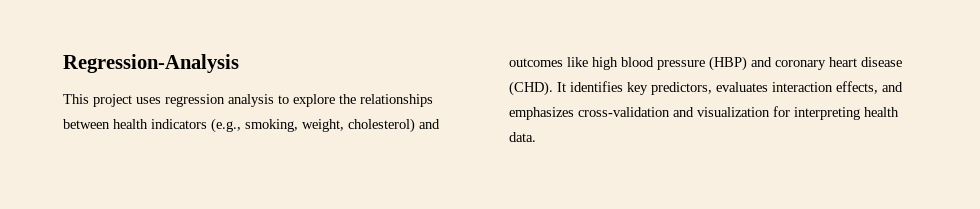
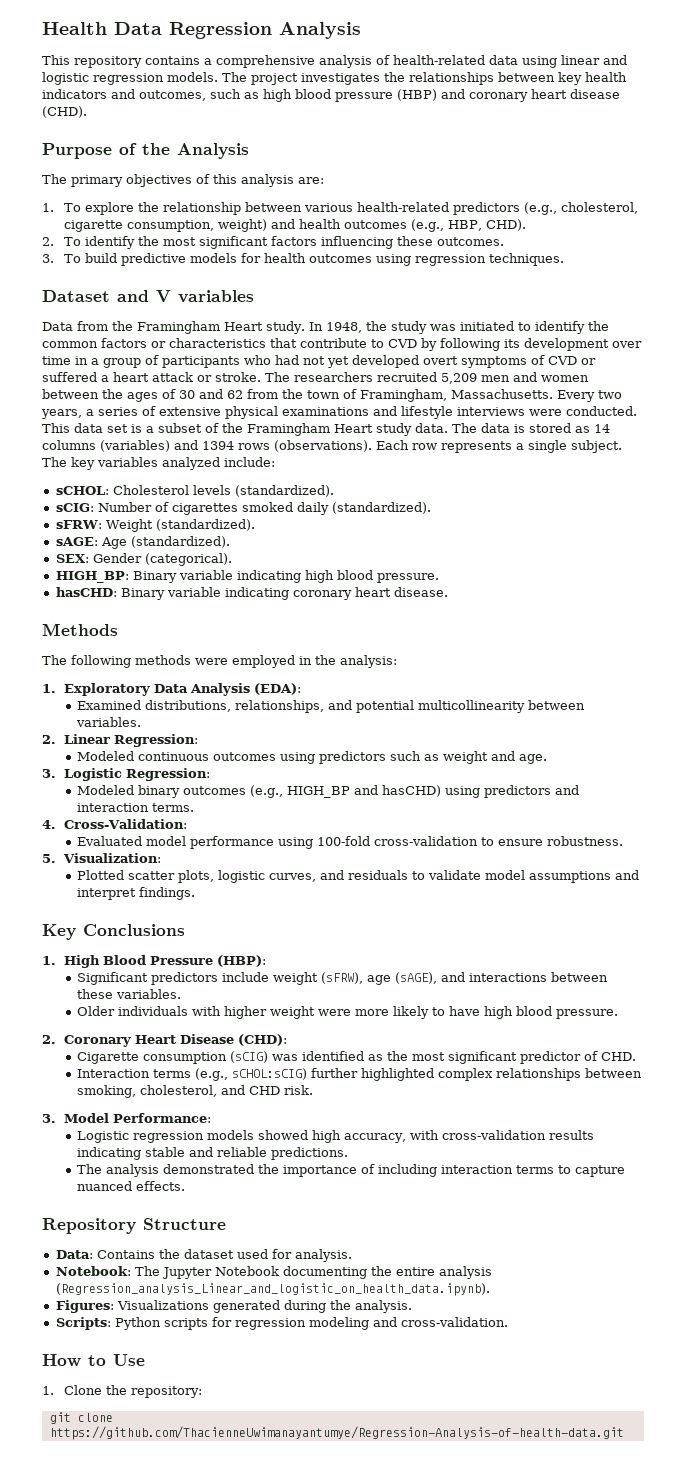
[63,54,239,73] [63,94,335,107] Regression-Analysis // This project uses regression analysis to explore -> [42,22,361,39] [42,55,627,68] [42,72,380,85] Health Data Regression Analysis // This repository contains a comprehensive analysis of health-related data using linear and logistic regression models. The project investigates
(110, 124) none -> [558,72,582,85] key
[211,118,440,133] [509,57,588,67] (e.g., smoking, weight, cholesterol) and outcomes like -> [111,89,259,101] and outcomes, such as
[557,81,903,95] [509,106,899,120] [509,132,536,142] It identifies key predictors, evaluates interaction effects, and emphasizes cross-validation and visualization for interpreting health data. -> [42,143,249,159] [42,174,324,187] [42,202,638,215] [63,219,526,232] [42,236,504,249] [42,253,564,266] [42,290,254,303] [42,321,609,334] [42,338,642,351] [42,355,596,368] [42,372,589,384] [42,389,622,402] [41,406,637,419] [42,423,610,436] [42,440,622,453] [42,457,275,470] [55,485,334,497] [55,502,431,515] [55,519,255,532] [55,536,230,549] [55,553,232,566] [55,570,439,583] [55,587,448,600] [42,623,118,636] [42,655,397,668] [42,683,301,696] [77,700,586,713] [76,717,142,727] [42,734,198,747] [77,751,548,764] [42,768,210,781] [77,785,580,798] [77,803,195,812] [42,819,187,829] [77,836,624,849] [42,853,161,863] [77,870,640,883] [77,887,196,900] [42,924,185,940] [42,955,266,968] [77,972,609,985] [77,989,182,999] [77,1006,619,1019] [42,1034,287,1047] [77,1051,637,1064] [77,1068,643,1081] [77,1085,314,1098] [42,1113,211,1123] [77,1130,595,1143] [77,1147,349,1160] [77,1164,626,1177] [77,1181,186,1191] [42,1218,226,1234] [55,1249,352,1262] [55,1266,492,1279] [55,1283,490,1296] [55,1300,412,1313] [55,1317,508,1330] [42,1354,145,1367] [42,1385,202,1398] [49,1412,113,1424] [49,1426,624,1440] // Purpose of the Analysis // The primary objectives of this analysis are: // 1. To explore the relationship between various health-related predictors (e.g., cholesterol, cigarette consumption, weight) and health outcomes (e.g., HBP, CHD). // 2. To identify the most significant factors influencing these outcomes. // 3. To build predictive models for health outcomes using regression techniques. // Dataset and V variables // Data from the Framingham Heart study. In 1948, the study was initiated to identify the common factors or characteristics that contribute to CVD by following its development over time in a group of participants who had not yet developed overt symptoms of CVD or suffered a heart attack or stroke. The researchers recruited 5,209 men and women between the ages of 30 and 62 from the town of Framingham, Massachusetts. Every two years, a series of extensive physical examinations and lifestyle interviews were conducted. This data set is a subset of the Framingham Heart study data. The data is stored as 14 columns (variables) and 1394 rows (observations). Each row represents a single subject. The key variables analyzed include: // sCHOL: Cholesterol levels (standardized). // sCIG: Number of cigarettes smoked daily (standardized). // sFRW: Weight (standardized). // sAGE: Age (standardized). // SEX: Gender (categorical). // HIGH_BP: Binary variable indicating high blood pressure. // hasCHD: Binary variable indicating coronary heart disease. // Methods // The following methods were employed in the analysis: // 1. Exploratory Data Analysis (EDA): // Examined distributions, relationships, and potential multicollinearity between variables. // 2. Linear Regression: // Modeled continuous outcomes using predictors such as weight and age. // 3. Logistic Regression: // Modeled binary outcomes (e.g., HIGH_BP and hasCHD) using predictors and interaction terms. // 4. Cross-Validation: // Evaluated model performance using 100-fold cross-validation to ensure robustness. // 5. Visualization: // Plotted scatter plots, logistic curves, and residuals to validate model assumptions and interpret findings. // Key Conclusions // 1. High Blood Pressure (HBP): // Significant predictors include weight (sFRW), age (sAGE), and interactions between these variables. // Older individuals with higher weight were more likely to have high blood pressure. // 2. Coronary Heart Disease (CHD): // Cigarette consumption (sCIG) was identified as the most significant predictor of CHD. // Interaction terms (e.g., sCHOL:sCIG) further highlighted complex relationships between smoking, cholesterol, and CHD risk. // 3. Model Performance: // Logistic regression models showed high accuracy, with cross-validation results indicating stable and reliable predictions. // The analysis demonstrated the importance of including interaction terms to capture nuanced effects. // Repository Structure // Data: Contains the dataset used for analysis. // Notebook: The Jupyter Notebook documenting the entire analysis (Regression_analysis_Linear_and_logistic_on_health_data.ipynb). // Figures: Visualizations generated during the analysis. // Scripts: Python scripts for regression modeling and cross-validation. // How to Use // 1. Clone the repository: // git clone https://github.com/ThacienneUwimanayantumye/Regression-Analysis-of-health-data.git

